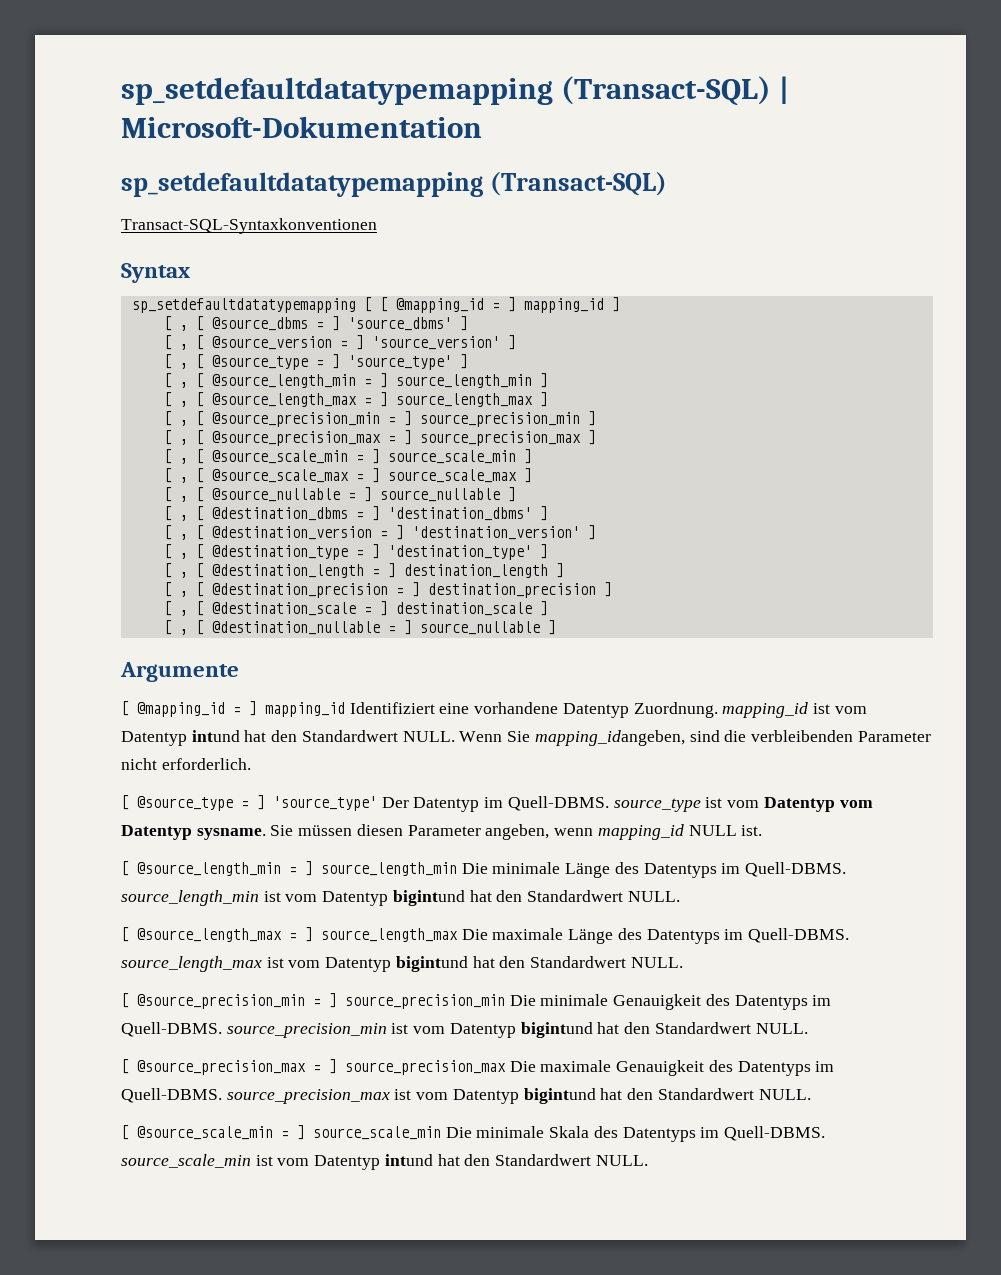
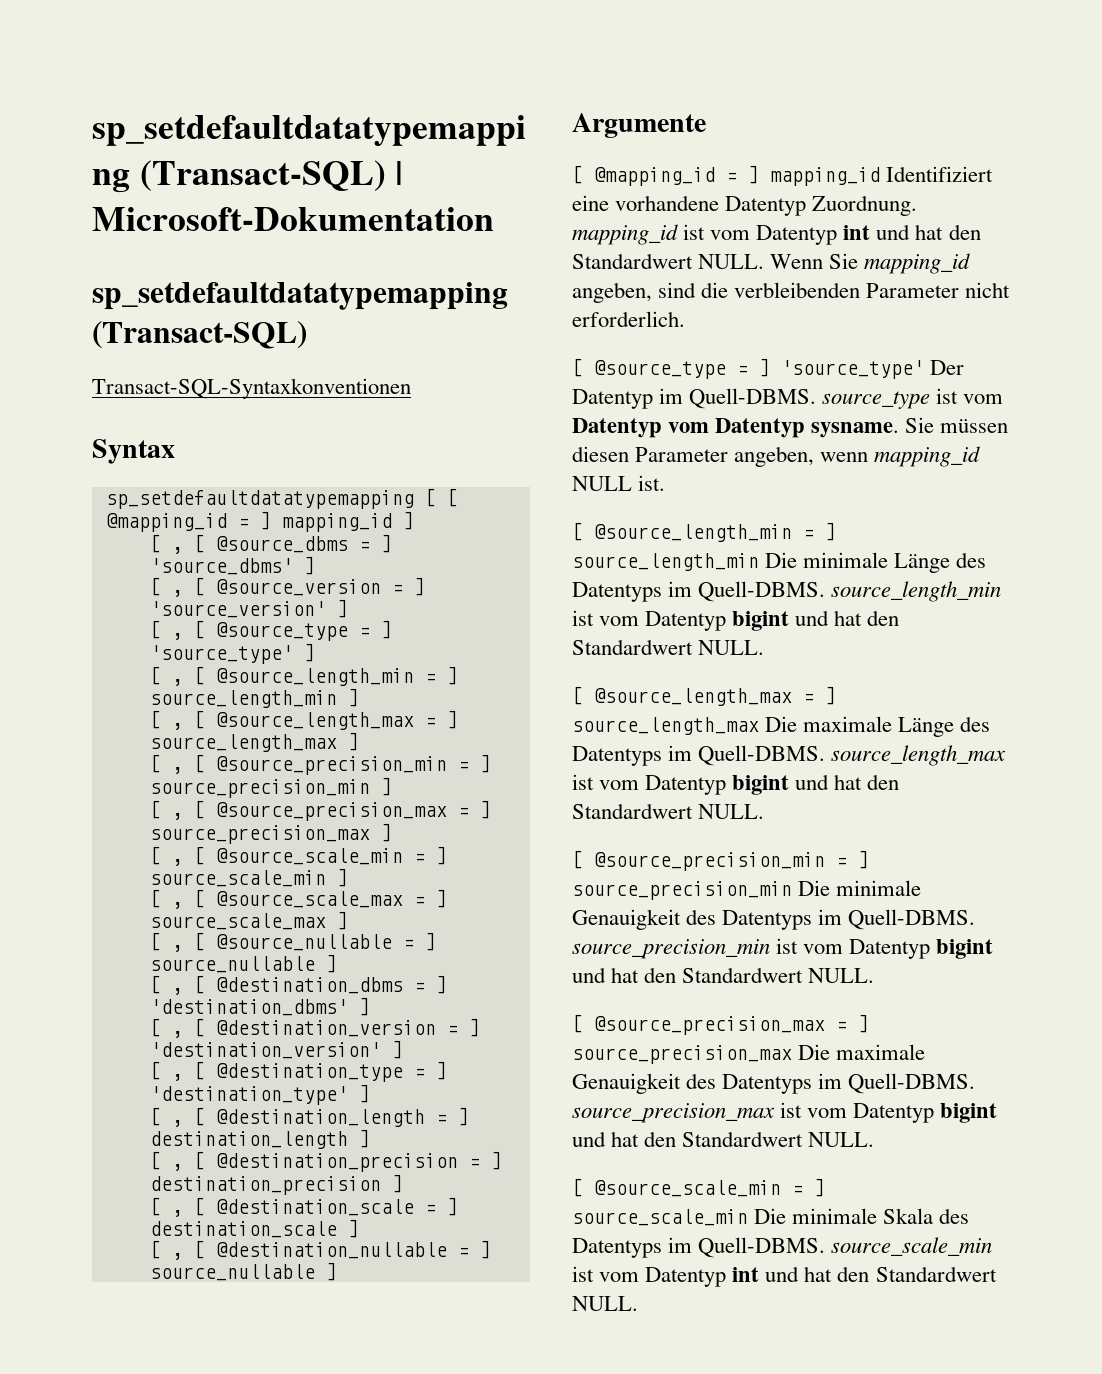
[191,730,240,742] intund -> [843,224,911,240] int und
[534,730,685,746] mapping_idangeben, -> [864,253,971,274] [572,282,652,303] mapping_id angeben,
[392,890,465,906] bigintund -> [732,610,830,631] bigint und
[395,956,468,972] bigintund -> [732,774,830,795] bigint und
[520,1022,593,1038] bigintund -> [936,939,994,959] [572,967,606,983] bigint und
[523,1088,596,1104] bigintund -> [940,1103,998,1123] [572,1131,606,1147] bigint und
[384,1154,433,1166] intund -> [732,1266,800,1282] int und

